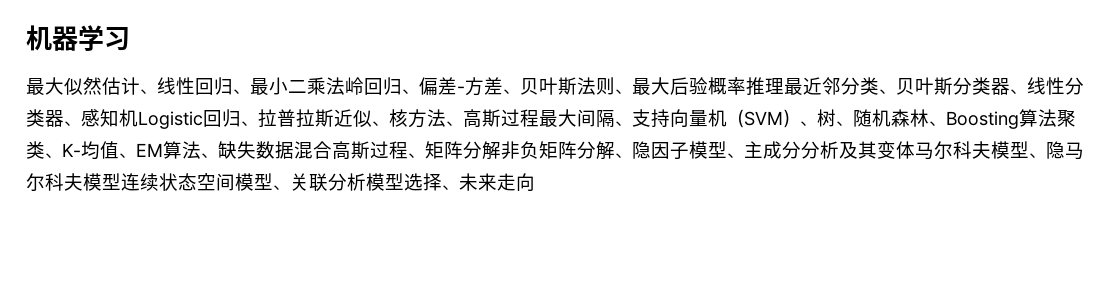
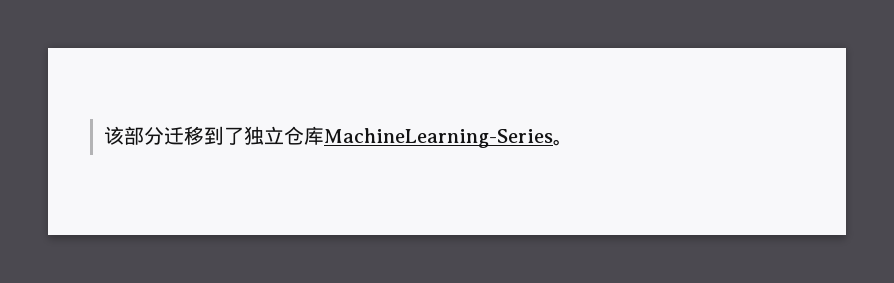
[26,25,130,51] [26,77,1084,96] [26,109,1076,129] [26,141,1084,160] [26,173,535,191] 机器学习 // 最大似然估计、线性回归、最小二乘法岭回归、偏差-方差、贝叶斯法则、最大后验概率推理最近邻分类、贝叶斯分类器、线性分类器、感知机Logistic回归、拉普拉斯近似、核方法、高斯过程最大间隔、支持向量机（SVM）、树、随机森林、Boosting算法聚类、K-均值、EM算法、缺失数据混合高斯过程、矩阵分解非负矩阵分解、隐因子模型、主成分分析及其变体马尔科夫模型、隐马尔科夫模型连续状态空间模型、关联分析模型选择、未来走向 -> [103,126,573,148] 该部分迁移到了独立仓库MachineLearning-Series。

